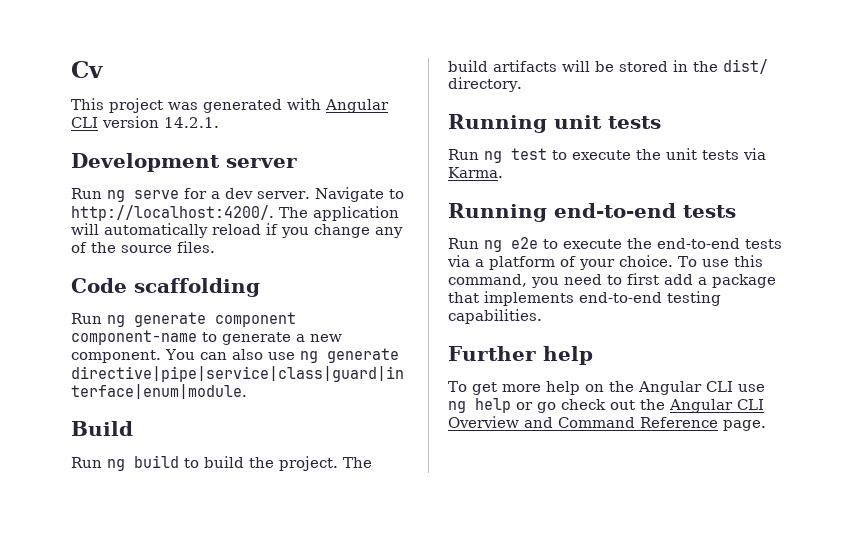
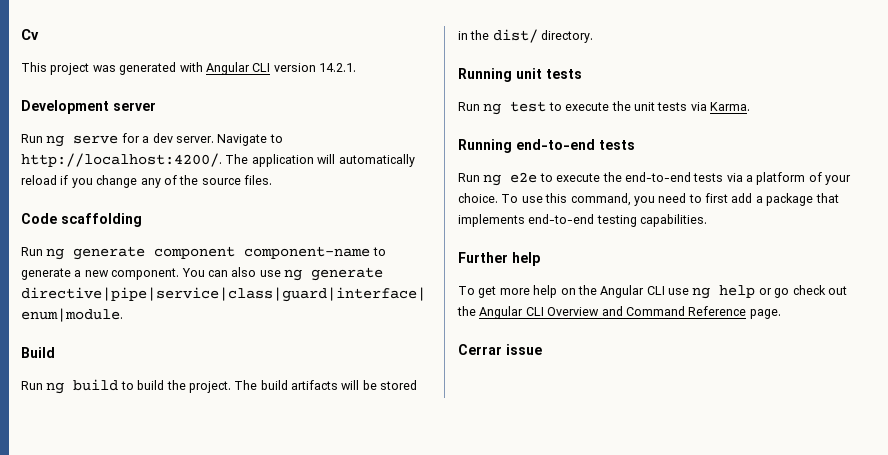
(766, 425) none -> [458,344,542,355] // Cerrar issue

